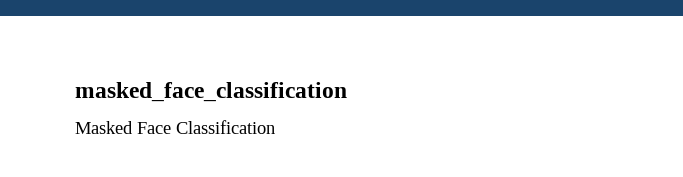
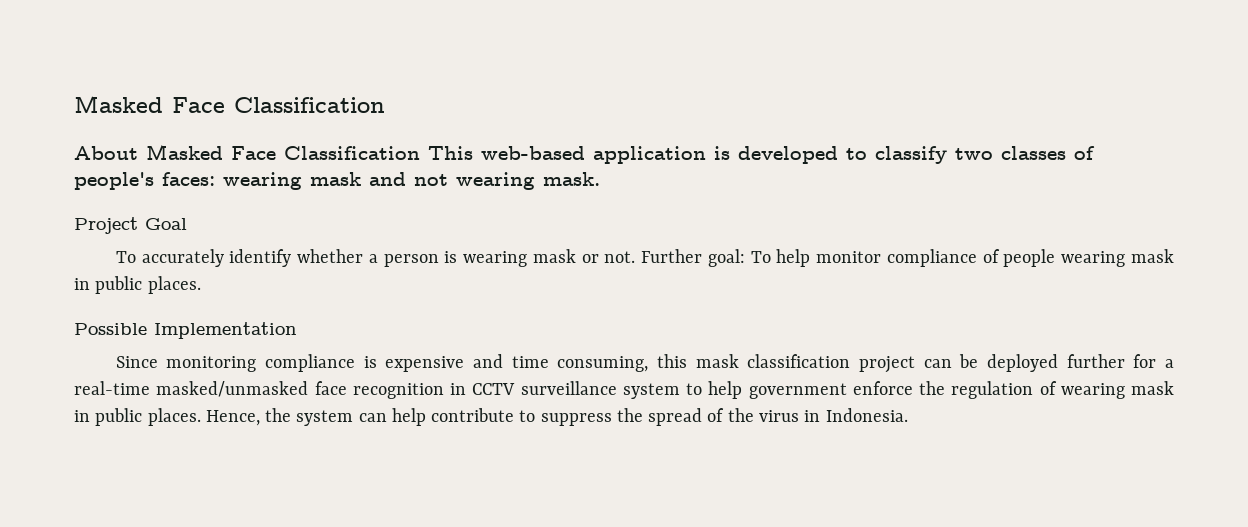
[75,82,347,102] [75,120,275,134] masked_face_classification // Masked Face Classification -> [74,96,385,113] [74,144,1095,164] [74,172,600,190] [74,217,187,234] [115,249,1175,267] [74,276,201,294] [74,322,297,339] [115,354,1174,373] [74,381,1174,399] [74,408,908,426] Masked Face Classification // About Masked Face Classification This web-based application is developed to classify two classes of people's faces: wearing mask and not wearing mask. // Project Goal // To accurately identify whether a person is wearing mask or not. Further goal: To help monitor compliance of people wearing mask in public places. // Possible Implementation // Since monitoring compliance is expensive and time consuming, this mask classification project can be deployed further for a real-time masked/unmasked face recognition in CCTV surveillance system to help government enforce the regulation of wearing mask in public places. Hence, the system can help contribute to suppress the spread of the virus in Indonesia.

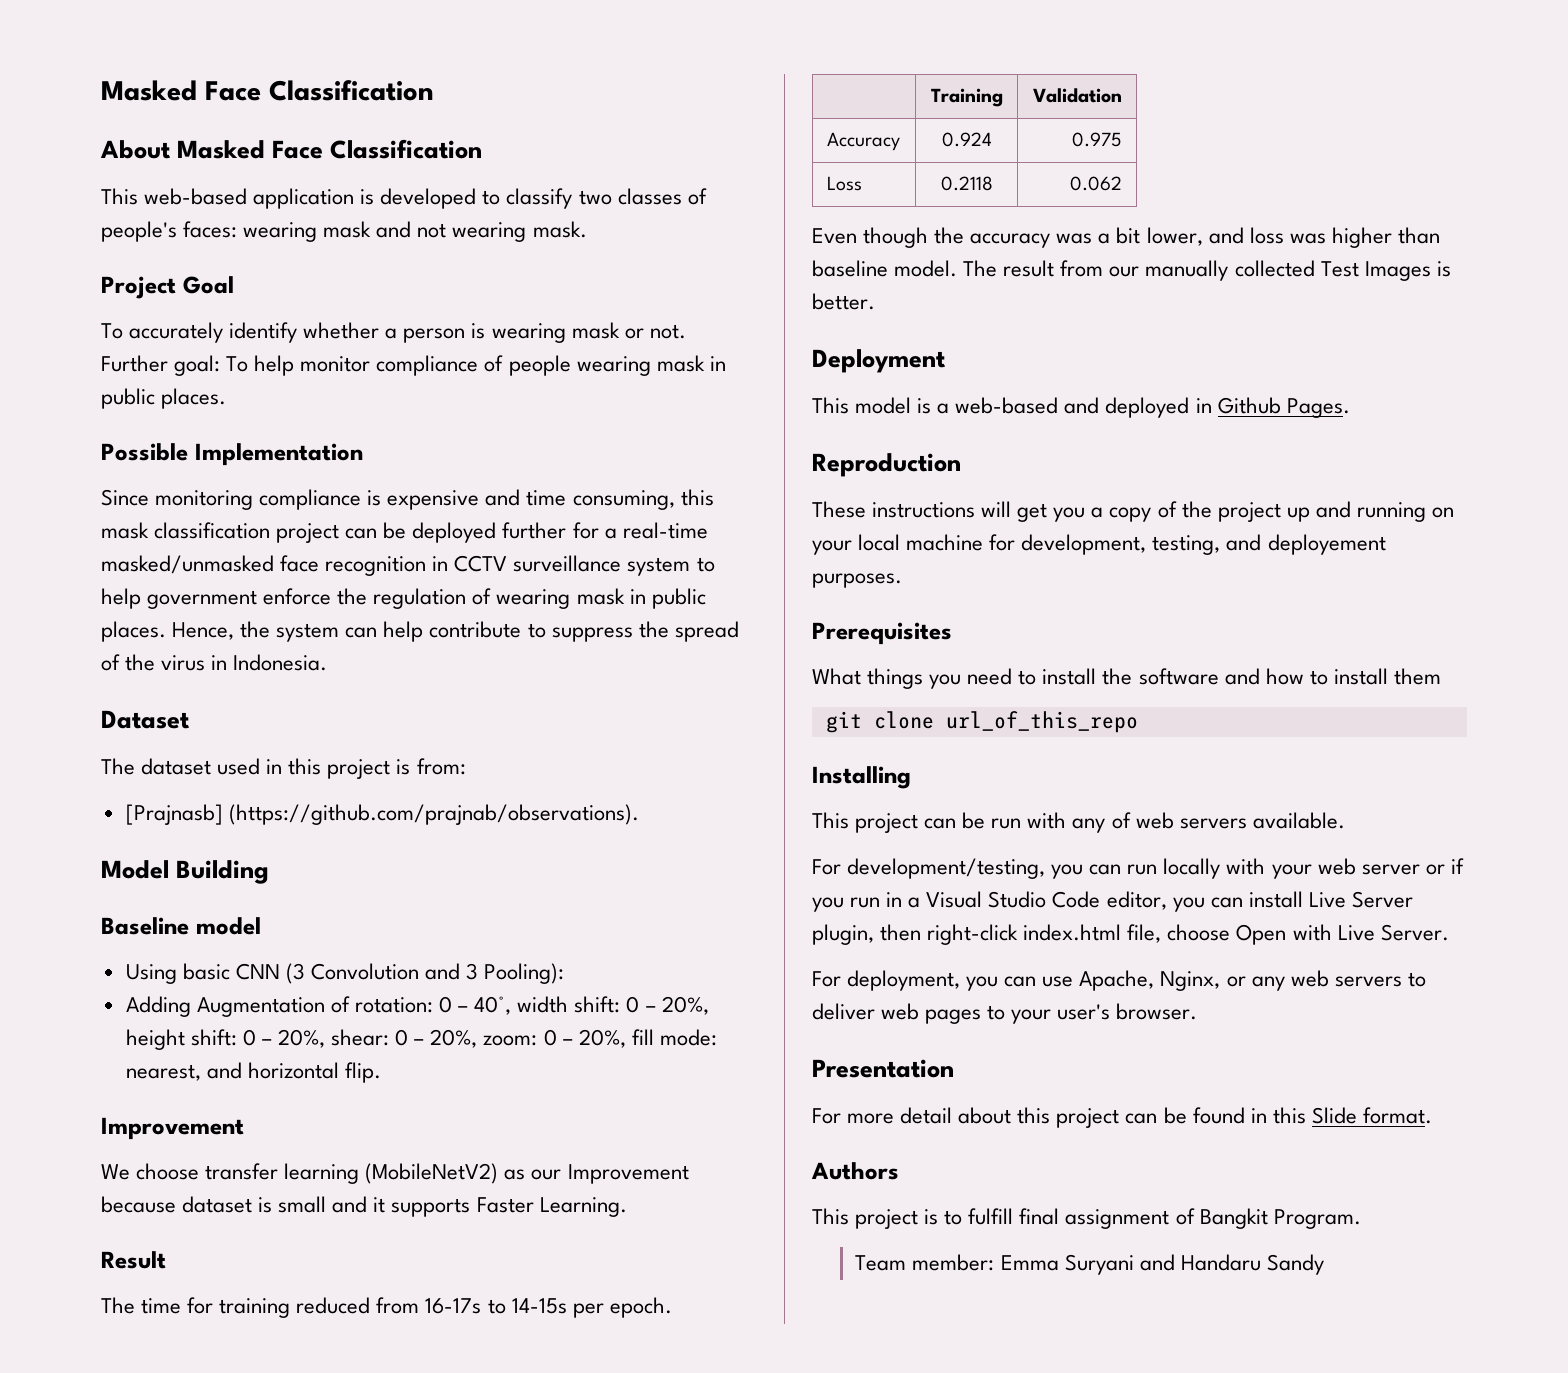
(420, 153) none -> (483, 149) //
(908, 415) none -> [101,710,190,729] [101,758,466,779] [125,804,639,825] [101,860,270,884] [101,917,261,935] [125,963,565,984] [125,996,709,1017] [125,1029,717,1050] [125,1062,381,1083] [101,1117,244,1140] [101,1163,689,1184] [101,1196,627,1217] [101,1251,166,1269] [101,1297,672,1318] [930,88,1003,107] [1033,88,1123,103] [826,132,900,151] [941,132,992,147] [1072,132,1123,147] [826,176,862,191] [940,176,993,191] [1070,176,1123,191] [812,227,1440,248] [812,260,1451,281] [812,293,875,310] [812,349,946,373] [812,397,1350,418] [812,453,961,477] [812,501,1454,522] [812,534,1386,555] [812,573,902,588] [812,622,952,645] [812,668,1441,689] [825,711,1138,733] [812,766,911,789] [812,812,1345,833] [812,858,1464,879] [812,891,1413,912] [812,924,1449,945] [812,970,1426,991] [812,1003,1198,1024] [812,1059,954,1078] [812,1107,1432,1128] [811,1162,899,1180] [812,1208,1361,1229] [855,1254,1324,1275] // Dataset // The dataset used in this project is from: // [Prajnasb] (https://github.com/prajnab/observations). // Model Building // Baseline model // Using basic CNN (3 Convolution and 3 Pooling): // Adding Augmentation of rotation: 0 – 40°, width shift: 0 – 20%, height shift: 0 – 20%, shear: 0 – 20%, zoom: 0 – 20%, fill mode: nearest, and horizontal flip. // Improvement // We choose transfer learning (MobileNetV2) as our Improvement because dataset is small and it supports Faster Learning. // Result // The time for training reduced from 16-17s to 14-15s per epoch. // | Training | Validation // Accuracy | 0.924 | 0.975 // Loss | 0.2118 | 0.062 // Even though the accuracy was a bit lower, and loss was higher than baseline model. The result from our manually collected Test Images is better. // Deployment // This model is a web-based and deployed in Github Pages. // Reproduction // These instructions will get you a copy of the project up and running on your local machine for development, testing, and deployement purposes. // Prerequisites // What things you need to install the software and how to install them // git clone url_of_this_repo // Installing // This project can be run with any of web servers available. // For development/testing, you can run locally with your web server or if you run in a Visual Studio Code editor, you can install Live Server plugin, then right-click index.html file, choose Open with Live Server. // For deployment, you can use Apache, Nginx, or any web servers to deliver web pages to your user's browser. // Presentation // For more detail about this project can be found in this Slide format. // Authors // This project is to fulfill final assignment of Bangkit Program. // Team member: Emma Suryani and Handaru Sandy

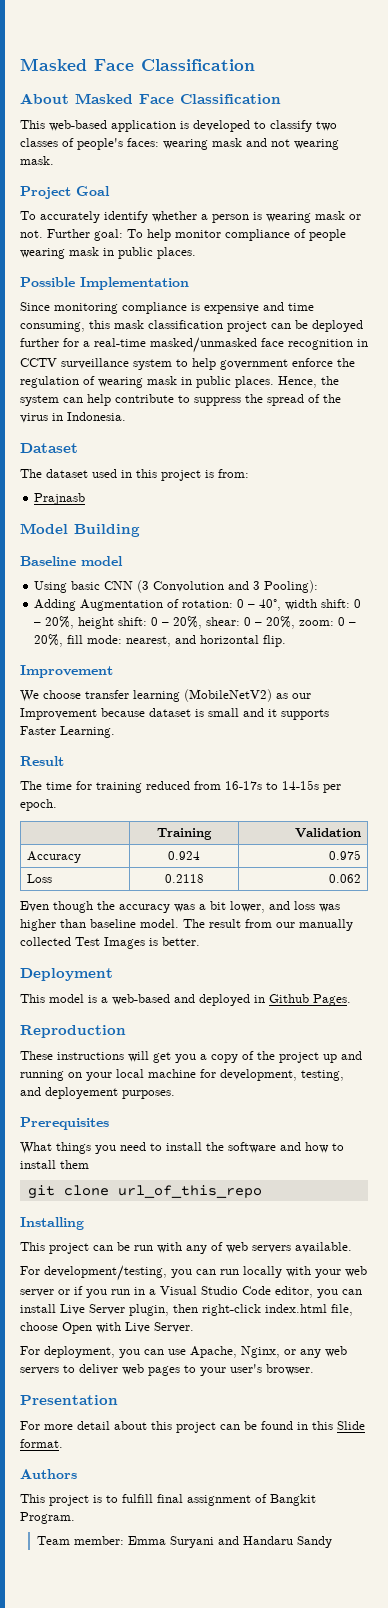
[125,804,639,825] [Prajnasb] (https://github.com/prajnab/observations). -> [34,493,86,505] Prajnasb

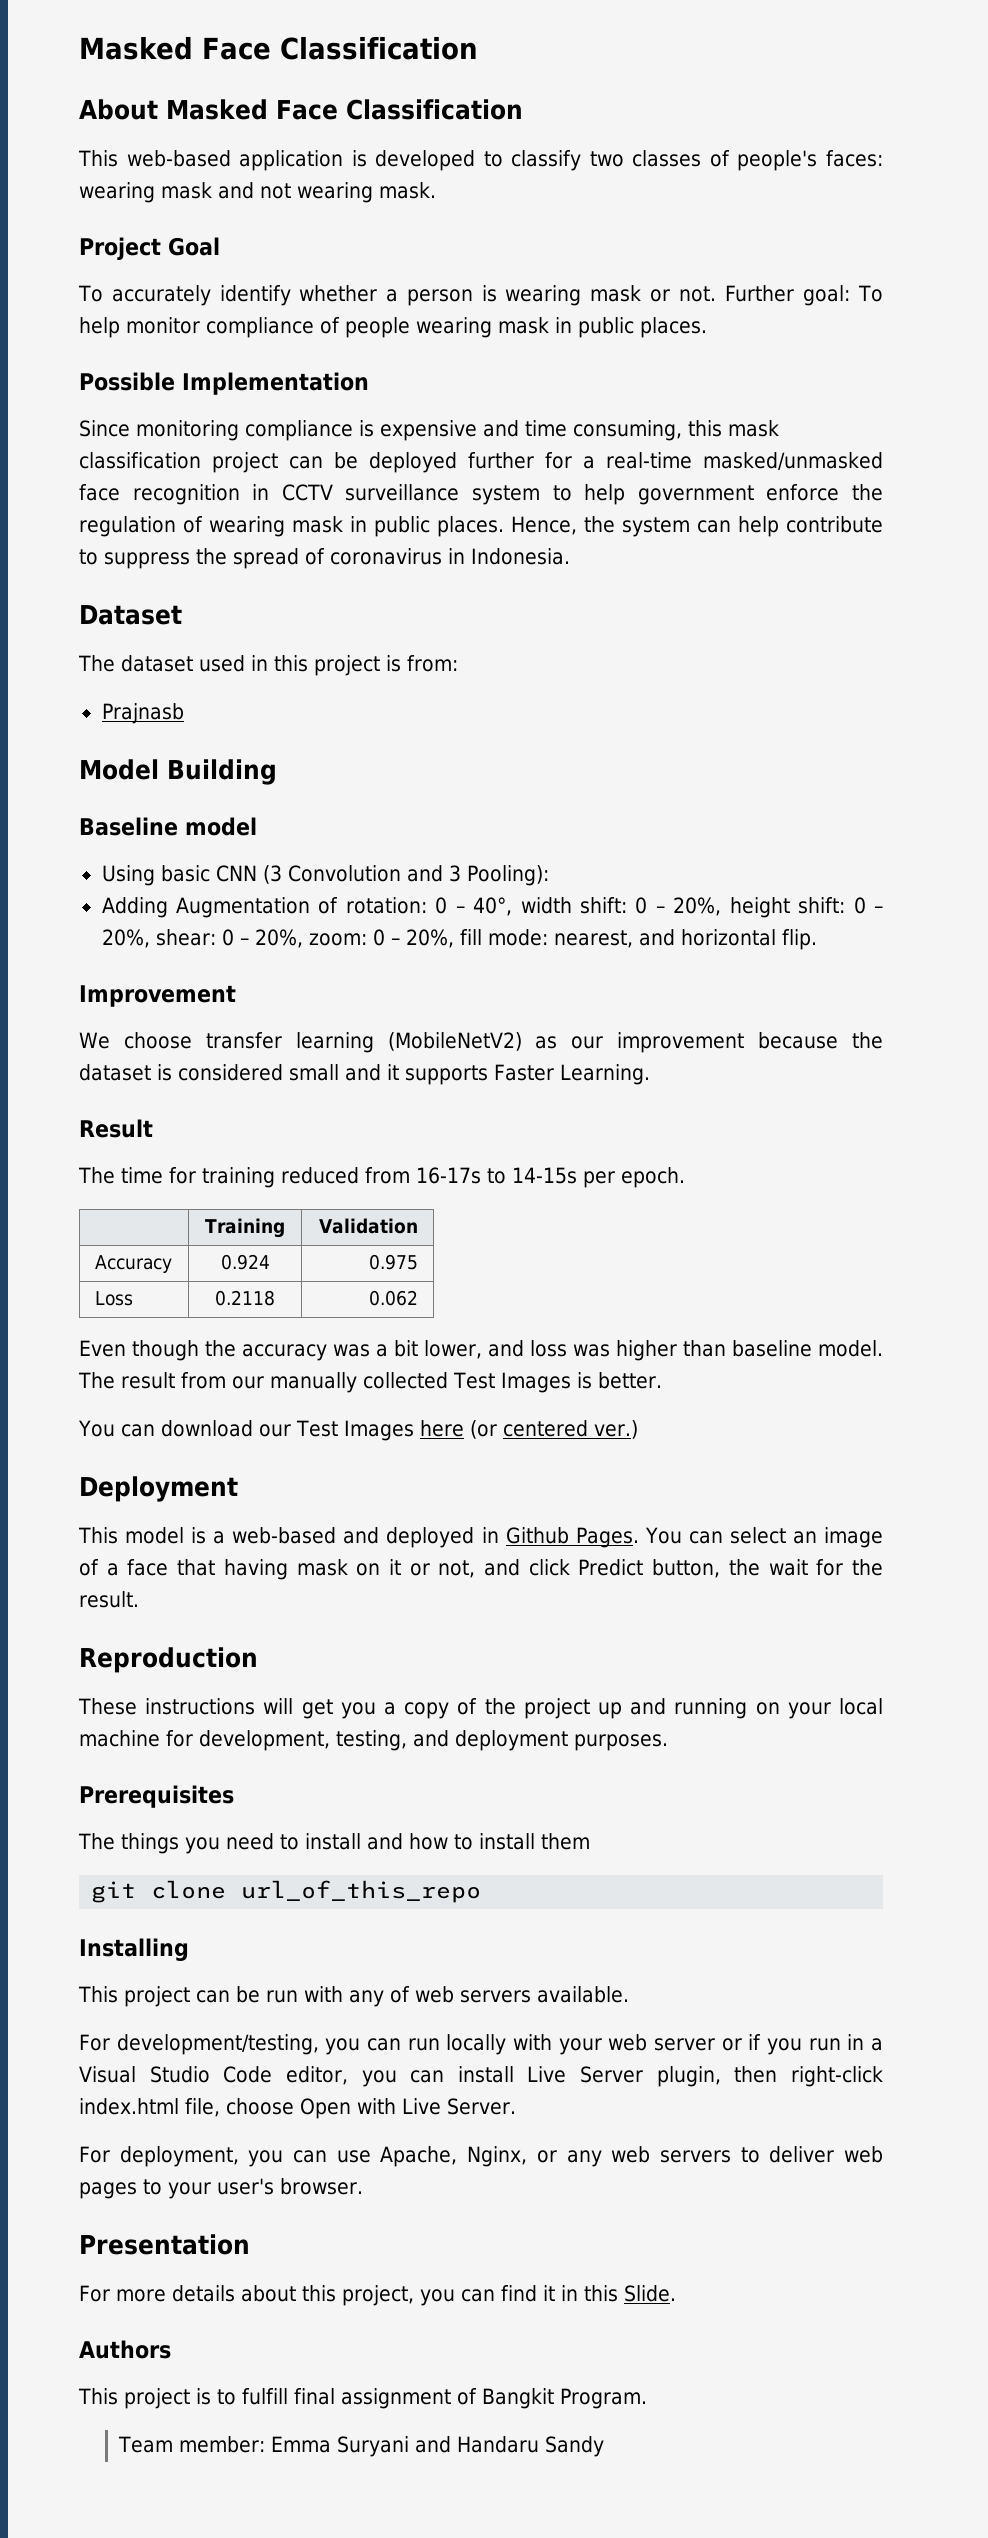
[323,394,341,403] [20,413,48,423] the virus -> [330,548,442,565] coronavirus
[20,708,145,720] Improvement because -> [617,1032,883,1053] improvement because the
(204, 713) none -> [178,1064,283,1081] considered
(200, 941) none -> [78,1420,638,1441] // You can download our Test Images here (or centered ver.)
(351, 1000) none -> [644,1527,884,1548] [79,1559,884,1580] [79,1591,139,1608] You can select an image of a face that having mask on it or not, and click Predict button, the wait for the result.
[45,1087,118,1099] deployement -> [455,1730,568,1751] deployment
[20,1142,52,1154] What -> [78,1833,115,1850] The
[206,1142,276,1153] the software -> (361, 1841) none
[77,1421,110,1430] detail -> [171,2285,235,2302] details
[176,1421,365,1433] [20,1439,63,1448] project can be found in this Slide format. -> [341,2285,676,2306] project, you can find it in this Slide.

